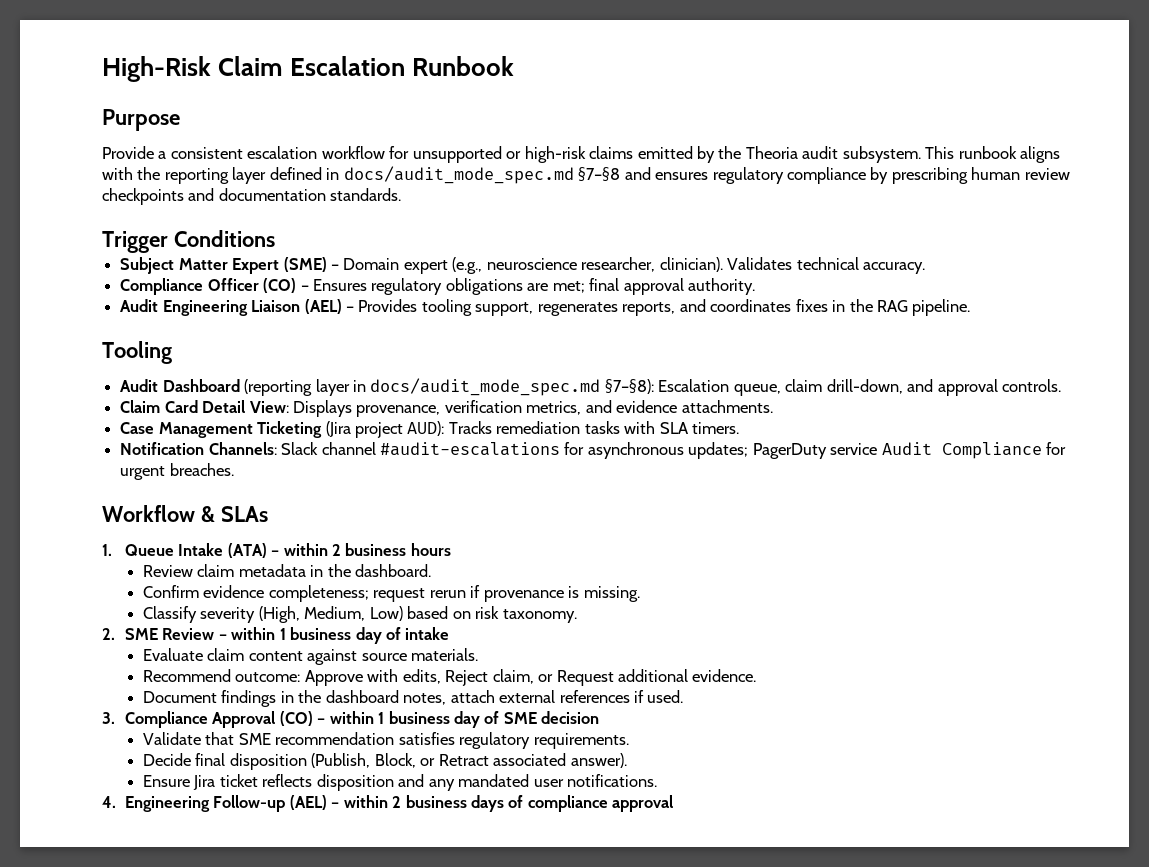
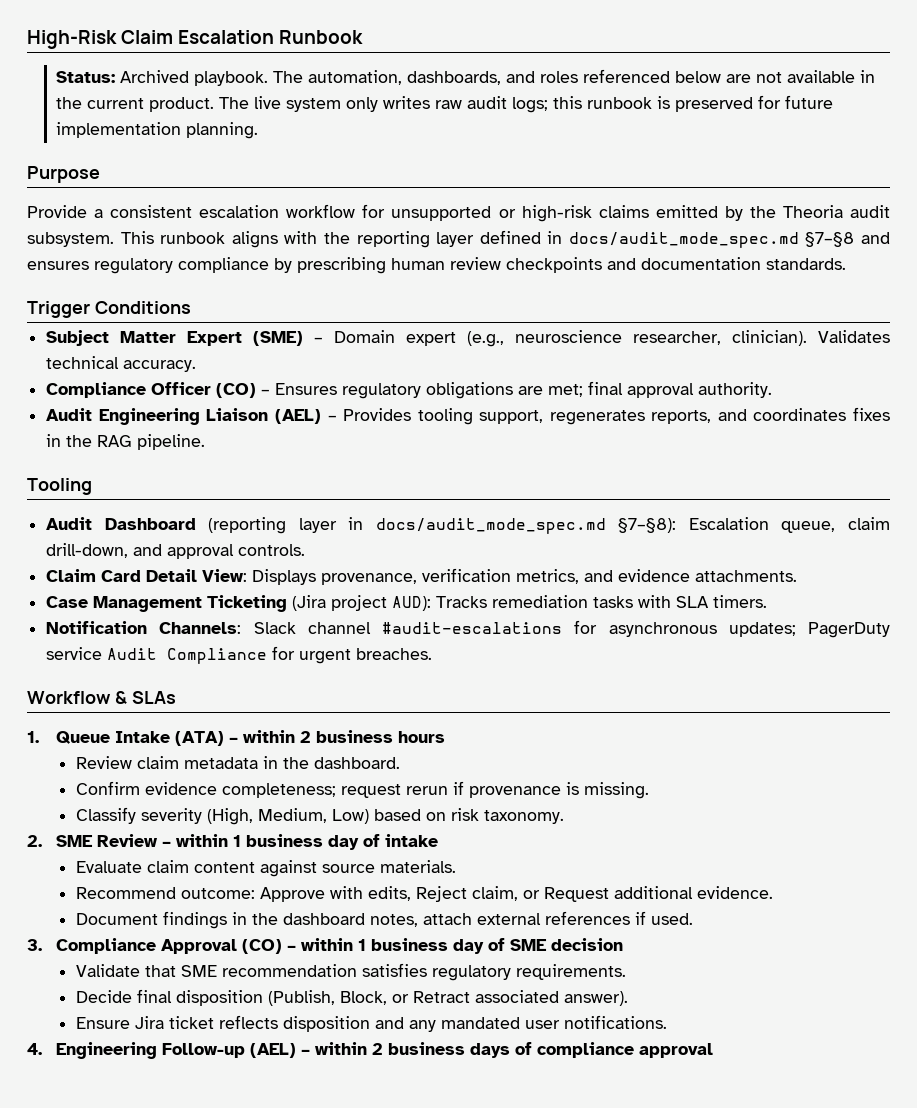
(515, 66) none -> [56,69,876,86] [56,95,834,113] [56,122,259,139] // Status: Archived playbook. The automation, dashboards, and roles referenced below are not available in the current product. The live system only writes raw audit logs; this runbook is preserved for future implementation planning.

